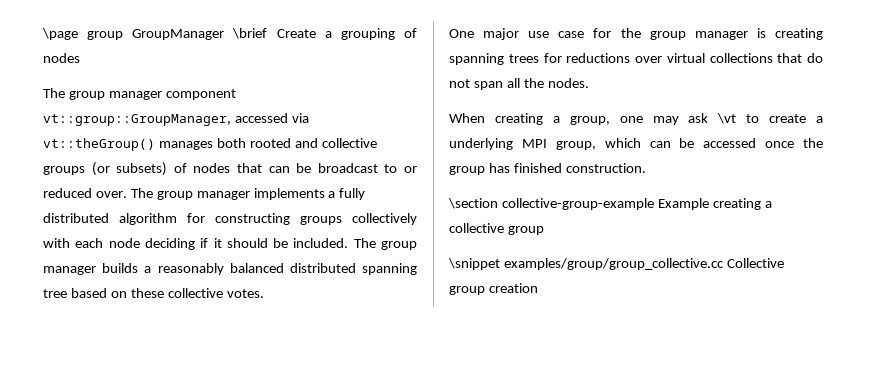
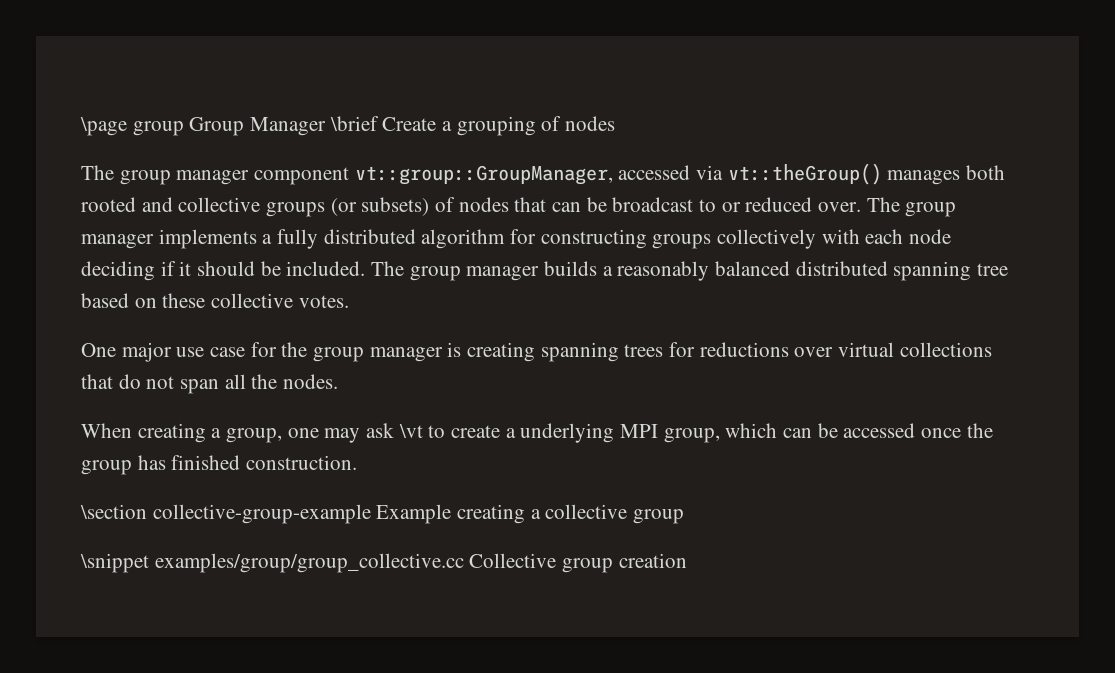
[132,29,225,40] GroupManager -> [189,117,327,136] Group Manager

